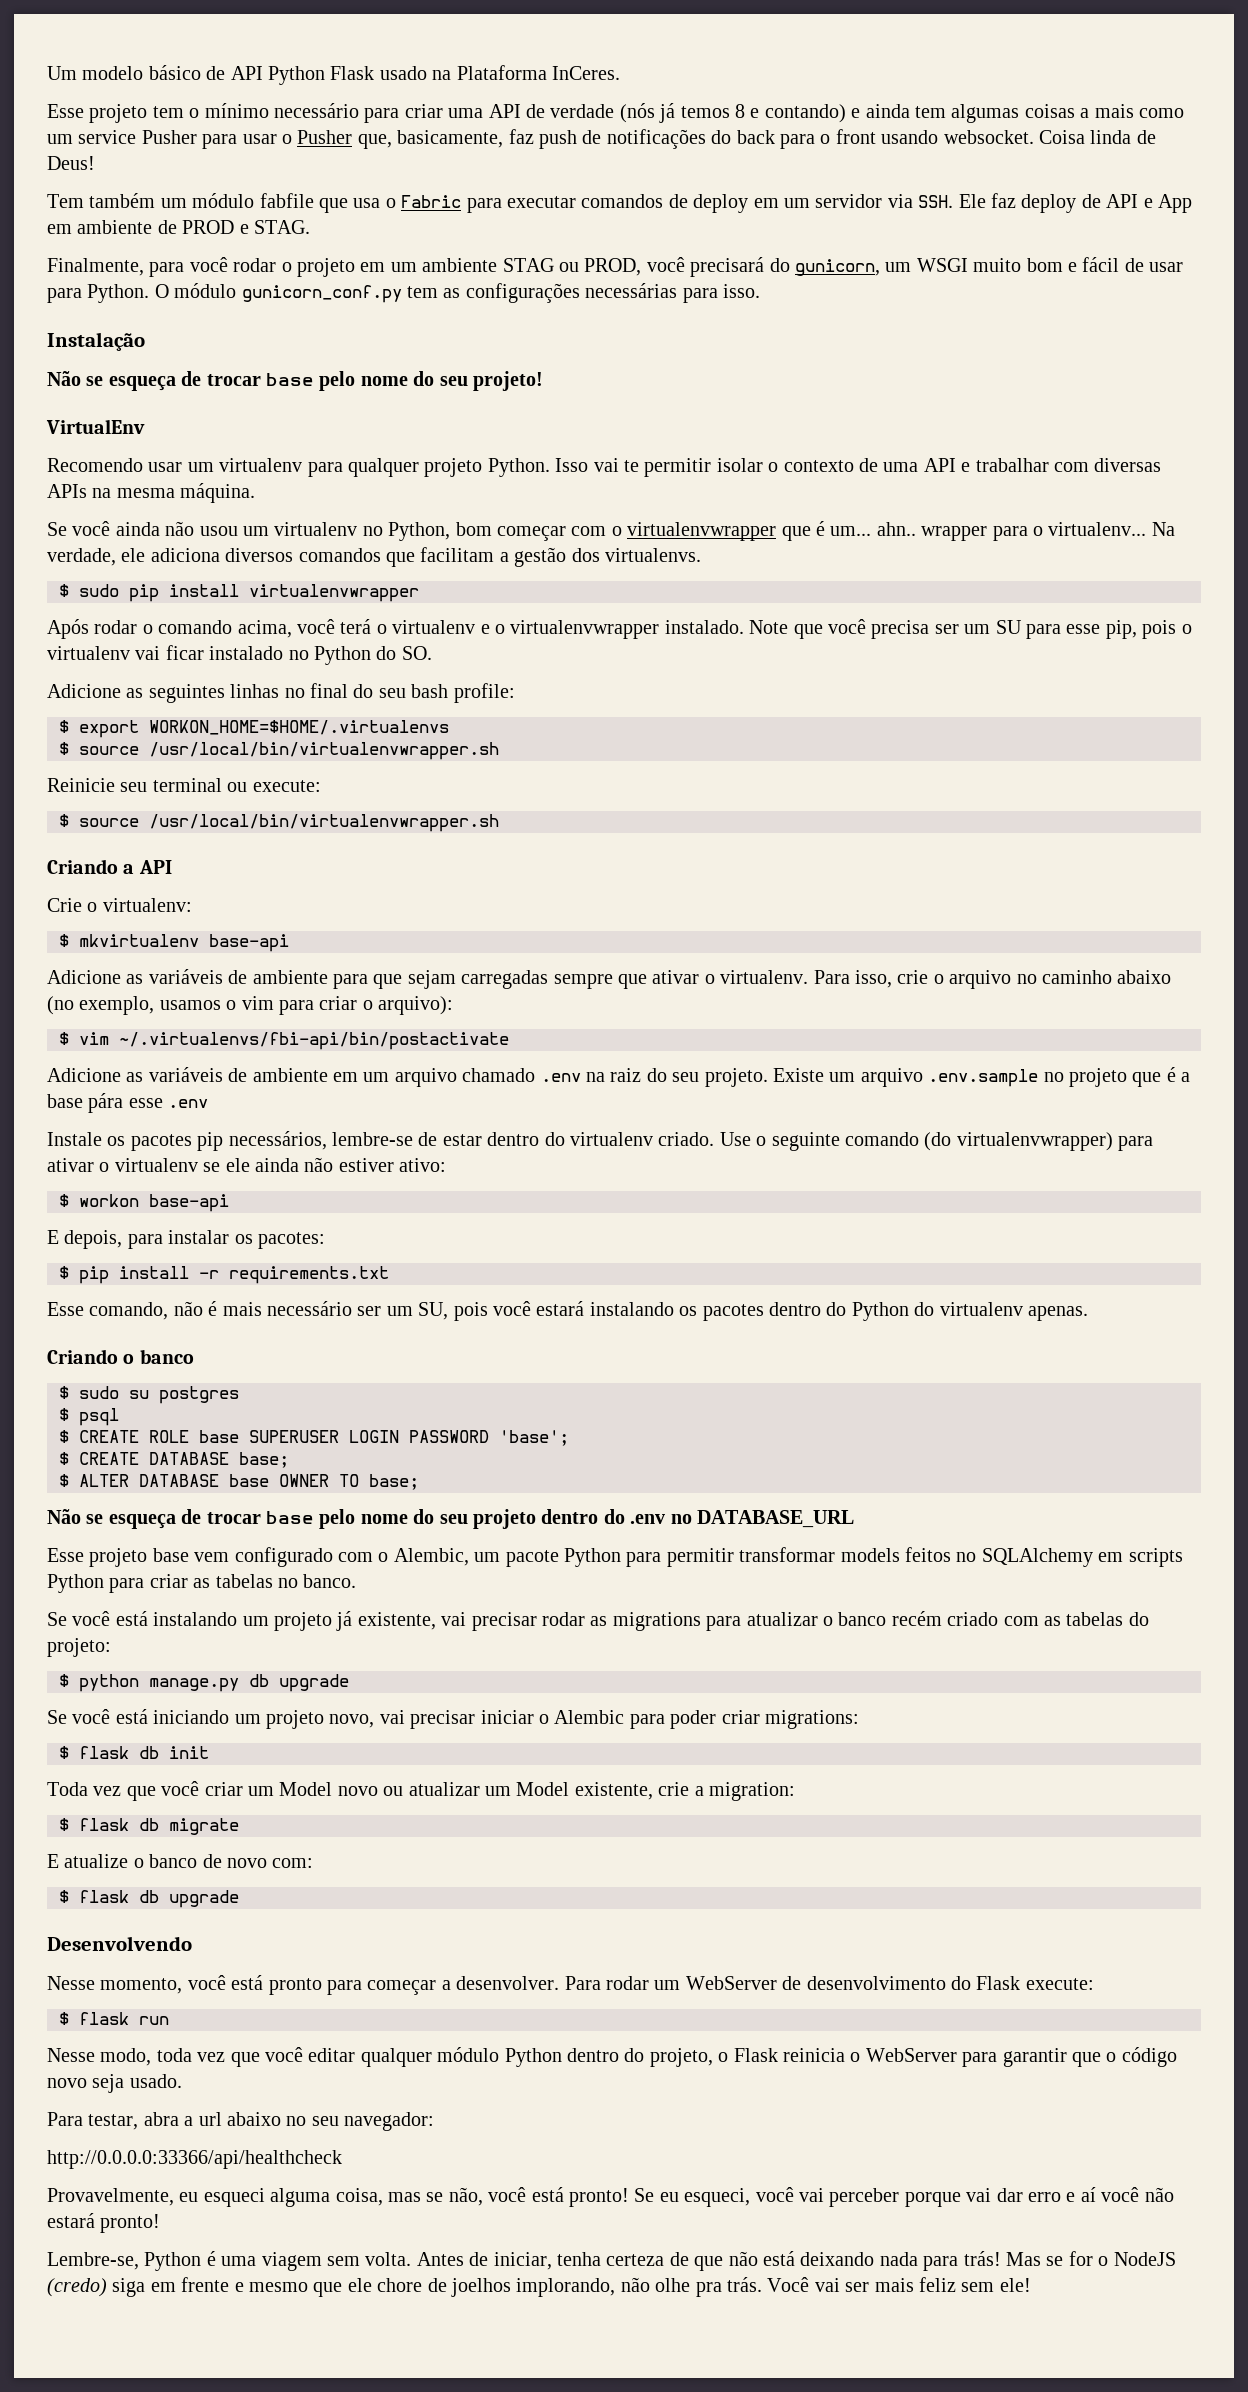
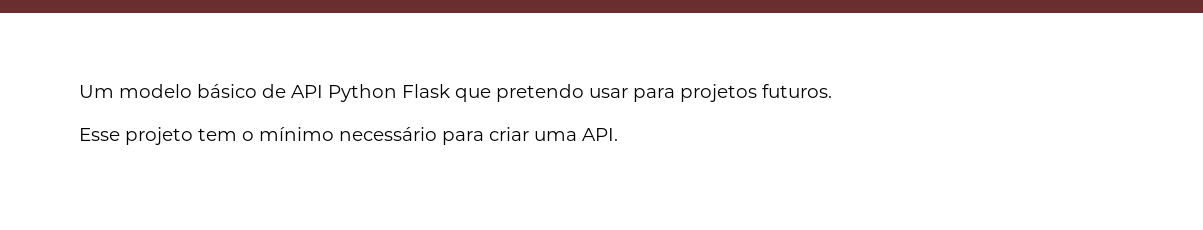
[379,65,620,80] usado na Plataforma InCeres. -> [455,84,832,102] que pretendo usar para projetos futuros.
[488,103,1184,123] [47,129,1156,149] [47,156,95,170] [47,193,1192,213] [47,220,310,234] [47,257,1184,277] [47,283,760,303] [47,332,145,351] [47,371,543,391] [46,419,145,434] [47,458,1162,477] [47,483,256,503] [47,521,1175,541] [47,547,701,567] [59,584,419,602] [47,619,1192,639] [47,645,432,665] [47,683,515,703] [59,720,449,738] [59,742,499,760] [47,778,321,792] [59,814,499,832] [47,859,172,874] [47,898,192,912] [59,934,289,952] [47,969,1172,989] [47,996,454,1015] [59,1032,509,1050] [47,1067,1191,1087] [47,1093,209,1113] [47,1131,1154,1151] [47,1157,447,1172] [59,1194,229,1212] [47,1230,325,1249] [59,1266,389,1284] [47,1301,1088,1321] [47,1349,194,1364] [59,1386,239,1404] [59,1408,119,1426] [59,1430,569,1446] [59,1452,289,1468] [59,1474,419,1490] [47,1509,854,1529] [47,1547,1183,1567] [47,1574,357,1593] [47,1611,1149,1631] [47,1638,111,1657] [59,1674,349,1692] [47,1709,859,1729] [59,1746,209,1759] [47,1781,795,1801] [59,1818,239,1835] [47,1854,314,1868] [59,1890,239,1908] [47,1936,192,1951] [47,1975,1094,1995] [59,2012,169,2025] [47,2047,1177,2067] [47,2074,182,2093] [47,2112,435,2131] [47,2150,342,2169] [47,2187,1174,2207] [47,2213,161,2233] [47,2251,1176,2271] [47,2277,1031,2297] API de verdade (nós já temos 8 e contando) e ainda tem algumas coisas a mais como um service Pusher para usar o Pusher que, basicamente, faz push de notificações do back para o front usando websocket. Coisa linda de Deus! // Tem também um módulo fabfile que usa o Fabric para executar comandos de deploy em um servidor via SSH. Ele faz deploy de API e App em ambiente de PROD e STAG. // Finalmente, para você rodar o projeto em um ambiente STAG ou PROD, você precisará do gunicorn, um WSGI muito bom e fácil de usar para Python. O módulo gunicorn_conf.py tem as configurações necessárias para isso. // Instalação // Não se esqueça de trocar base pelo nome do seu projeto! // VirtualEnv // Recomendo usar um virtualenv para qualquer projeto Python. Isso vai te permitir isolar o contexto de uma API e trabalhar com diversas APIs na mesma máquina. // Se você ainda não usou um virtualenv no Python, bom começar com o virtualenvwrapper que é um... ahn.. wrapper para o virtualenv... Na verdade, ele adiciona diversos comandos que facilitam a gestão dos virtualenvs. // $ sudo pip install virtualenvwrapper // Após rodar o comando acima, você terá o virtualenv e o virtualenvwrapper instalado. Note que você precisa ser um SU para esse pip, pois o virtualenv vai ficar instalado no Python do SO. // Adicione as seguintes linhas no final do seu bash profile: // $ export WORKON_HOME=$HOME/.virtualenvs // $ source /usr/local/bin/virtualenvwrapper.sh // Reinicie seu terminal ou execute: // $ source /usr/local/bin/virtualenvwrapper.sh // Criando a API // Crie o virtualenv: // $ mkvirtualenv base-api // Adicione as variáveis de ambiente para que sejam carregadas sempre que ativar o virtualenv. Para isso, crie o arquivo no caminho abaixo (no exemplo, usamos o vim para criar o arquivo): // $ vim ~/.virtualenvs/fbi-api/bin/postactivate // Adicione as variáveis de ambiente em um arquivo chamado .env na raiz do seu projeto. Existe um arquivo .env.sample no projeto que é a base pára esse .env // Instale os pacotes pip necessários, lembre-se de estar dentro do virtualenv criado. Use o seguinte comando (do virtualenvwrapper) para ativar o virtualenv se ele ainda não estiver ativo: // $ workon base-api // E depois, para instalar os pacotes: // $ pip install -r requirements.txt // Esse comando, não é mais necessário ser um SU, pois você estará instalando os pacotes dentro do Python do virtualenv apenas. // Criando o banco // $ sudo su postgres // $ psql // $ CREATE ROLE base SUPERUSER LOGIN PASSWORD 'base'; // $ CREATE DATABASE base; // $ ALTER DATABASE base OWNER TO base; // Não se esqueça de trocar base pelo nome do seu projeto dentro do .env no DATABASE_URL // Esse projeto base vem configurado com o Alembic, um pacote Python para permitir transformar models feitos no SQLAlchemy em scripts Python para criar as tabelas no banco. // Se você está instalando um projeto já existente, vai precisar rodar as migrations para atualizar o banco recém criado com as tabelas do projeto: // $ python manage.py db upgrade // Se você está iniciando um projeto novo, vai precisar iniciar o Alembic para poder criar migrations: // $ flask db init // Toda vez que você criar um Model novo ou atualizar um Model existente, crie a migration: // $ flask db migrate // E atualize o banco de novo com: // $ flask db upgrade // Desenvolvendo // Nesse momento, você está pronto para começar a desenvolver. Para rodar um WebServer de desenvolvimento do Flask execute: // $ flask run // Nesse modo, toda vez que você editar qualquer módulo Python dentro do projeto, o Flask reinicia o WebServer para garantir que o código novo seja usado. // Para testar, abra a url abaixo no seu navegador: // http://0.0.0.0:33366/api/healthcheck // Provavelmente, eu esqueci alguma coisa, mas se não, você está pronto! Se eu esqueci, você vai perceber porque vai dar erro e aí você não estará pronto! // Lembre-se, Python é uma viagem sem volta. Antes de iniciar, tenha certeza de que não está deixando nada para trás! Mas se for o NodeJS (credo) siga em frente e mesmo que ele chore de joelhos implorando, não olhe pra trás. Você vai ser mais feliz sem ele! -> [582,128,618,141] API.

